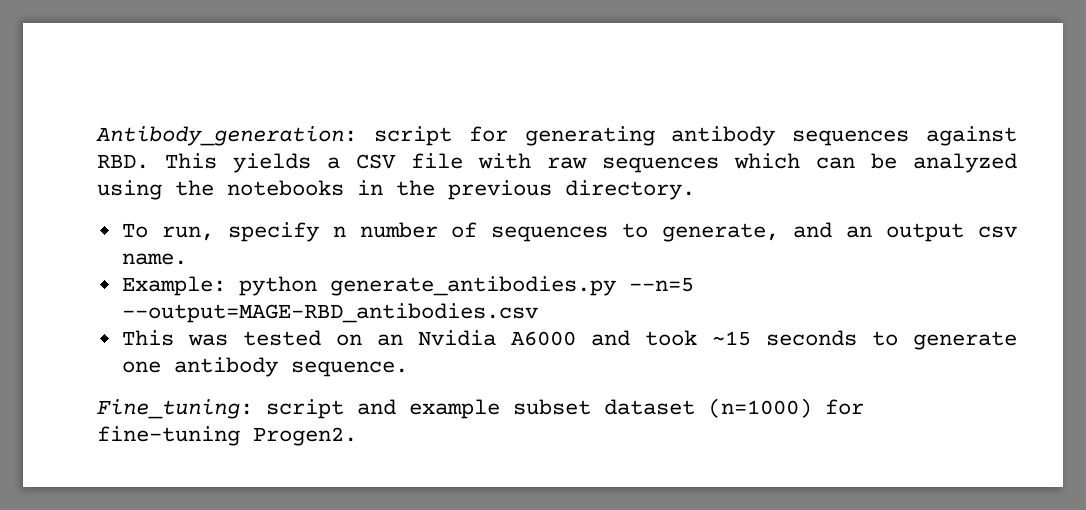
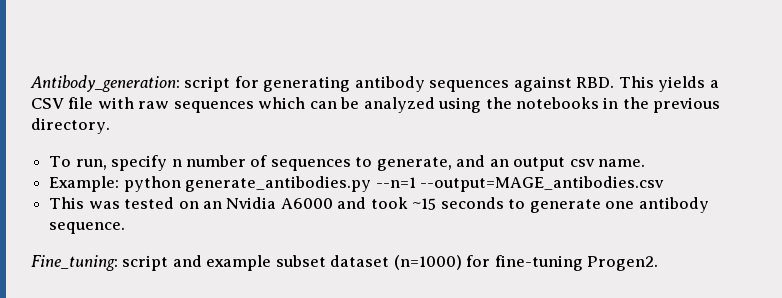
[628,277,694,292] [121,303,538,323] --n=5 --output=MAGE-RBD_antibodies.csv -> [375,176,664,192] --n=1 --output=MAGE_antibodies.csv

